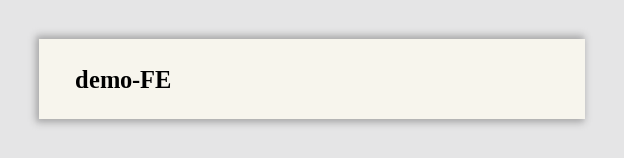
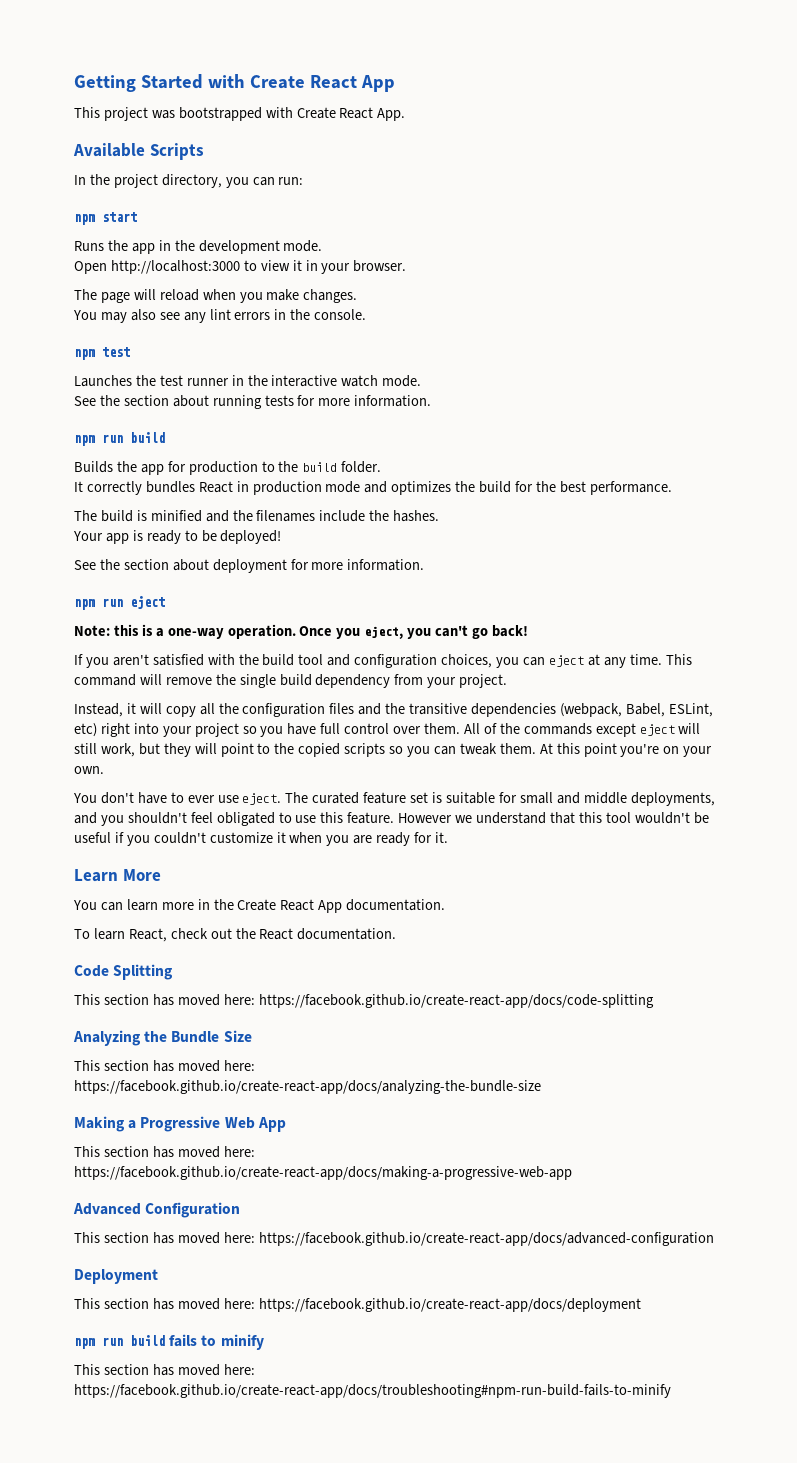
[75,70,171,88] demo-FE -> [74,74,395,92] [74,107,406,121] [73,143,204,160] [74,174,304,188] [74,212,137,225] [74,240,323,254] [74,260,407,274] [74,289,358,303] [73,309,367,323] [74,347,130,360] [74,375,422,387] [74,395,432,409] [74,432,165,446] [74,461,382,475] [74,481,672,495] [74,510,440,522] [73,530,282,544] [74,559,425,573] [74,596,165,610] [74,624,528,639] [74,654,692,668] [74,674,508,688] [74,703,713,717] [74,723,701,737] [74,743,713,757] [74,766,104,774] [73,792,715,806] [74,812,709,826] [74,832,449,846] [74,869,161,882] [73,899,446,913] [74,928,397,942] [74,964,174,980] [74,994,654,1008] [73,1030,252,1046] [74,1060,255,1072] [74,1080,541,1094] [74,1116,286,1132] [74,1146,255,1158] [74,1166,572,1180] [73,1202,241,1218] [74,1232,714,1246] [74,1269,158,1284] [74,1298,641,1312] [74,1334,264,1350] [74,1364,255,1376] [74,1384,671,1398] Getting Started with Create React App // This project was bootstrapped with Create React App. // Available Scripts // In the project directory, you can run: // npm start // Runs the app in the development mode. // Open http://localhost:3000 to view it in your browser. // The page will reload when you make changes. // You may also see any lint errors in the console. // npm test // Launches the test runner in the interactive watch mode. // See the section about running tests for more information. // npm run build // Builds the app for production to the build folder. // It correctly bundles React in production mode and optimizes the build for the best performance. // The build is minified and the filenames include the hashes. // Your app is ready to be deployed! // See the section about deployment for more information. // npm run eject // Note: this is a one-way operation. Once you eject, you can't go back! // If you aren't satisfied with the build tool and configuration choices, you can eject at any time. This command will remove the single build dependency from your project. // Instead, it will copy all the configuration files and the transitive dependencies (webpack, Babel, ESLint, etc) right into your project so you have full control over them. All of the commands except eject will still work, but they will point to the copied scripts so you can tweak them. At this point you're on your own. // You don't have to ever use eject. The curated feature set is suitable for small and middle deployments, and you shouldn't feel obligated to use this feature. However we understand that this tool wouldn't be useful if you couldn't customize it when you are ready for it. // Learn More // You can learn more in the Create React App documentation. // To learn React, check out the React documentation. // Code Splitting // This section has moved here: https://facebook.github.io/create-react-app/docs/code-splitting // Analyzing the Bundle Size // This section has moved here: https://facebook.github.io/create-react-app/docs/analyzing-the-bundle-size // Making a Progressive Web App // This section has moved here: https://facebook.github.io/create-react-app/docs/making-a-progressive-web-app // Advanced Configuration // This section has moved here: https://facebook.github.io/create-react-app/docs/advanced-configuration // Deployment // This section has moved here: https://facebook.github.io/create-react-app/docs/deployment // npm run build fails to minify // This section has moved here: https://facebook.github.io/create-react-app/docs/troubleshooting#npm-run-build-fails-to-minify

